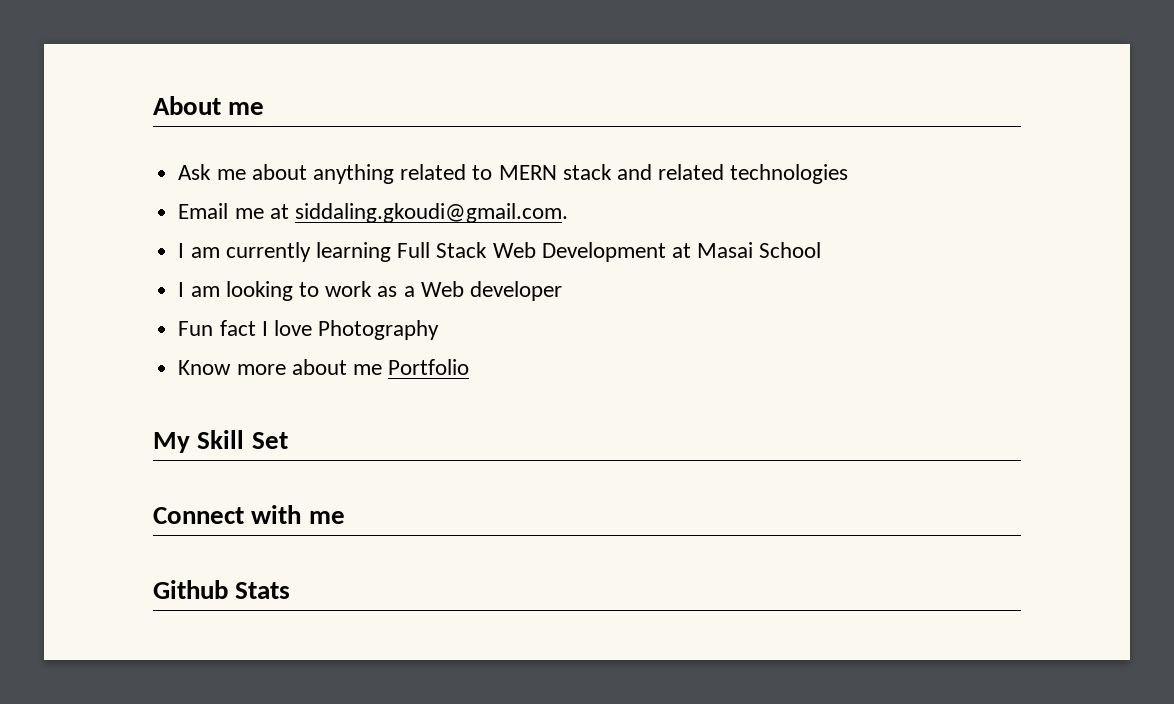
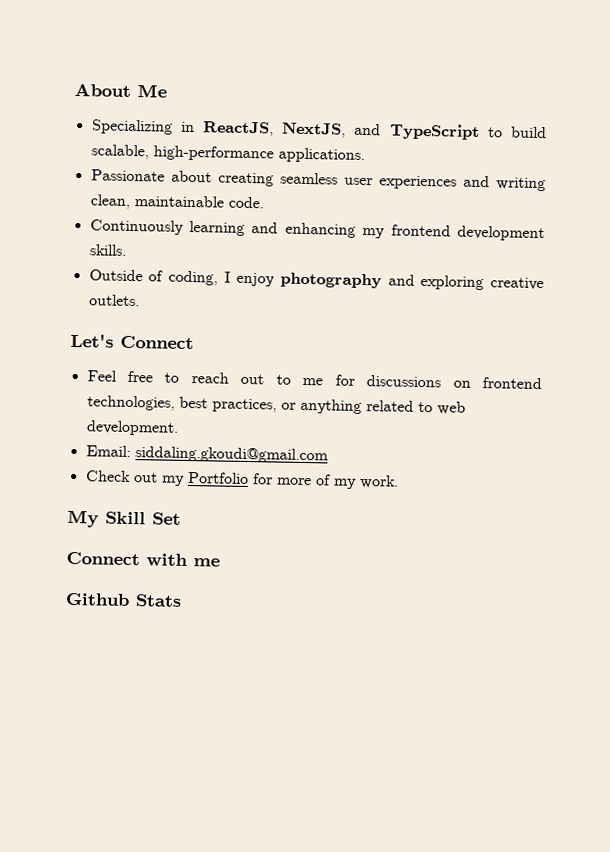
[228,102,265,115] [178,164,849,184] [178,203,568,223] [178,242,822,262] [178,281,562,301] [178,320,440,340] [178,359,470,375] me // Ask me about anything related to MERN stack and related technologies // Email me at siddaling.gkoudi@gmail.com. // I am currently learning Full Stack Web Development at Masai School // I am looking to work as a Web developer // Fun fact I love Photography // Know more about me Portfolio -> [137,84,167,98] [91,119,547,140] [90,144,365,163] [90,169,546,192] [89,194,264,209] [89,219,545,242] [88,244,127,256] [88,269,544,291] [88,294,140,307] [70,333,194,350] [86,370,542,390] [86,395,466,415] [85,420,179,436] [85,445,329,464] [85,470,399,489] Me // Specializing in ReactJS, NextJS, and TypeScript to build scalable, high-performance applications. // Passionate about creating seamless user experiences and writing clean, maintainable code. // Continuously learning and enhancing my frontend development skills. // Outside of coding, I enjoy photography and exploring creative outlets. // Let's Connect // Feel free to reach out to me for discussions on frontend technologies, best practices, or anything related to web development. // Email: siddaling.gkoudi@gmail.com // Check out my Portfolio for more of my work.

